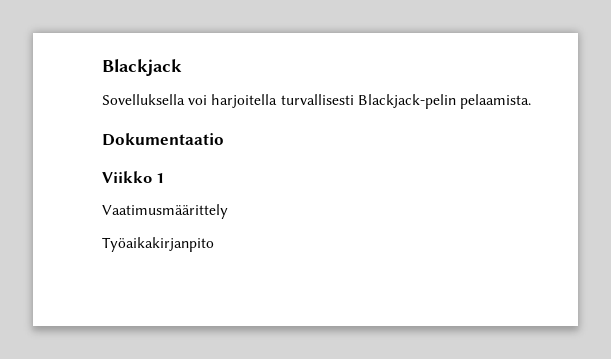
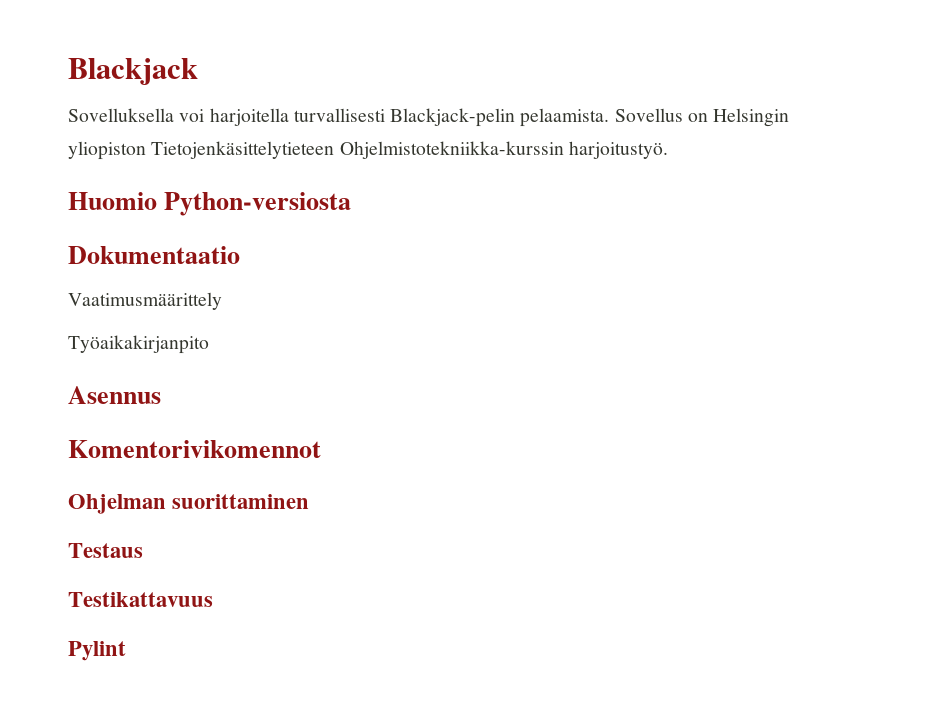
(531, 101) none -> [614,108,790,127] [68,141,668,160] [68,192,352,216] Sovellus on Helsingin yliopiston Tietojenkäsittelytieteen Ohjelmistotekniikka-kurssin harjoitustyö. // Huomio Python-versiosta
[102,171,165,183] // Viikko 1 -> (240, 255) none
(214, 244) none -> [68,386,161,404] [68,440,321,458] [68,494,310,514] [68,543,143,558] [68,592,213,607] [68,641,126,661] // Asennus // Komentorivikomennot // Ohjelman suorittaminen // Testaus // Testikattavuus // Pylint

